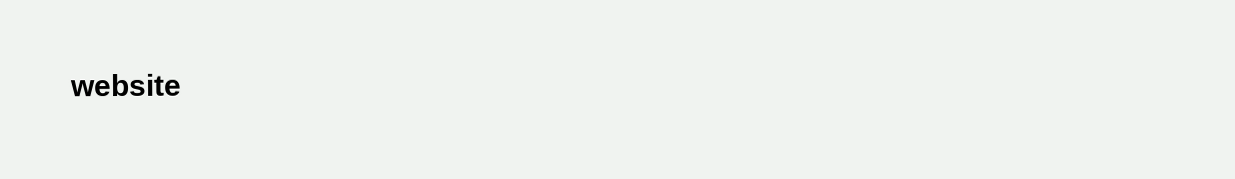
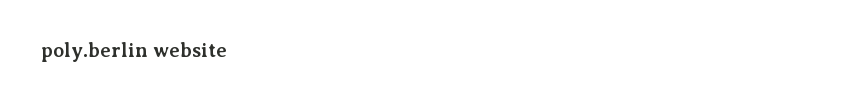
(69, 85) none -> [41,42,148,62] poly.berlin

